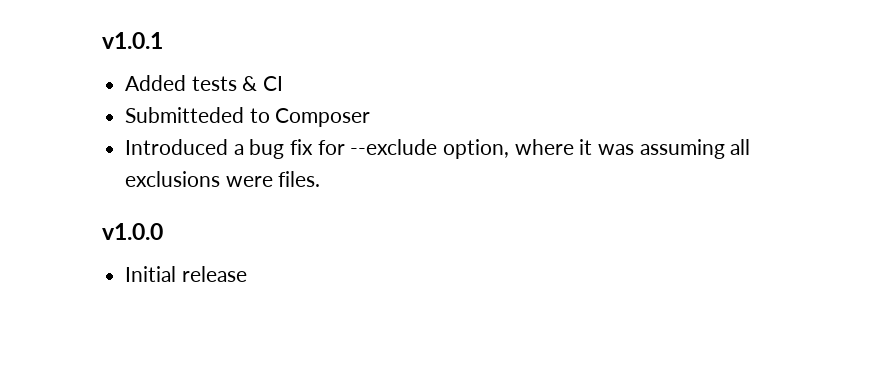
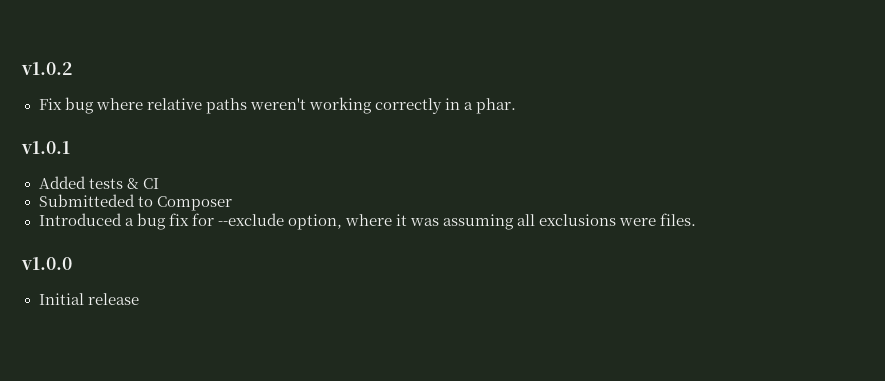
(102, 40) none -> [21,62,72,75] [38,97,516,114] v1.0.2 // Fix bug where relative paths weren't working correctly in a phar. //

